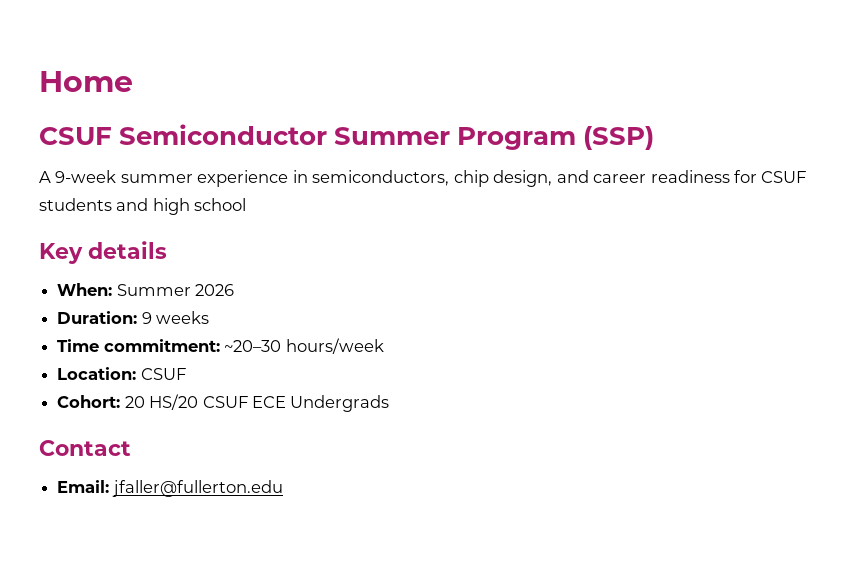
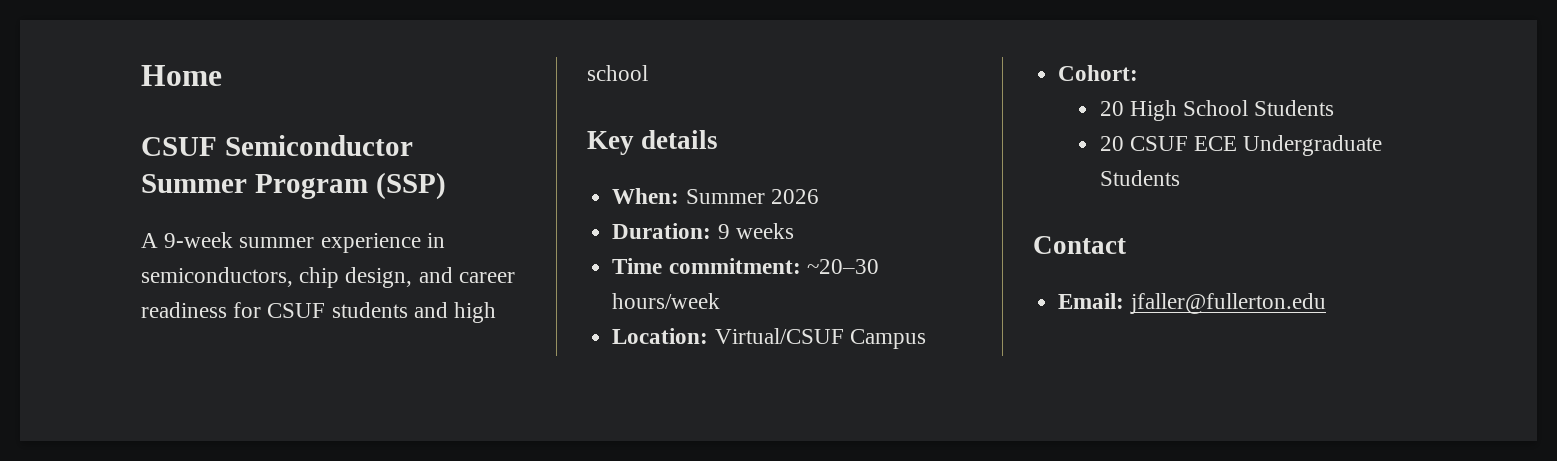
[140,368,186,380] CSUF -> [714,328,926,349] Virtual/CSUF Campus
[124,394,390,412] 20 HS/20 CSUF ECE Undergrads -> [1099,100,1335,121] [1099,135,1383,156] [1099,170,1180,186] // 20 High School Students // 20 CSUF ECE Undergraduate Students

